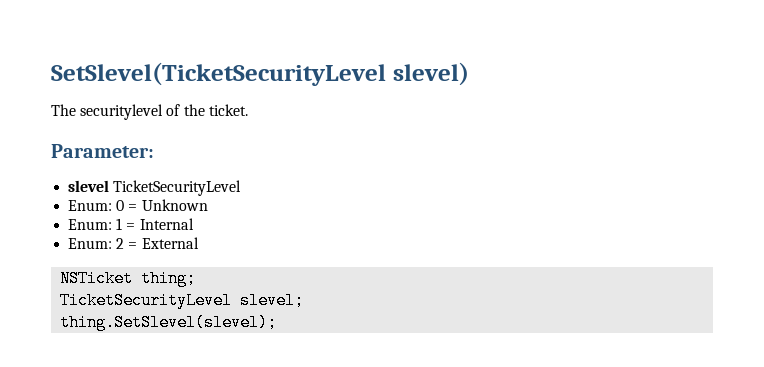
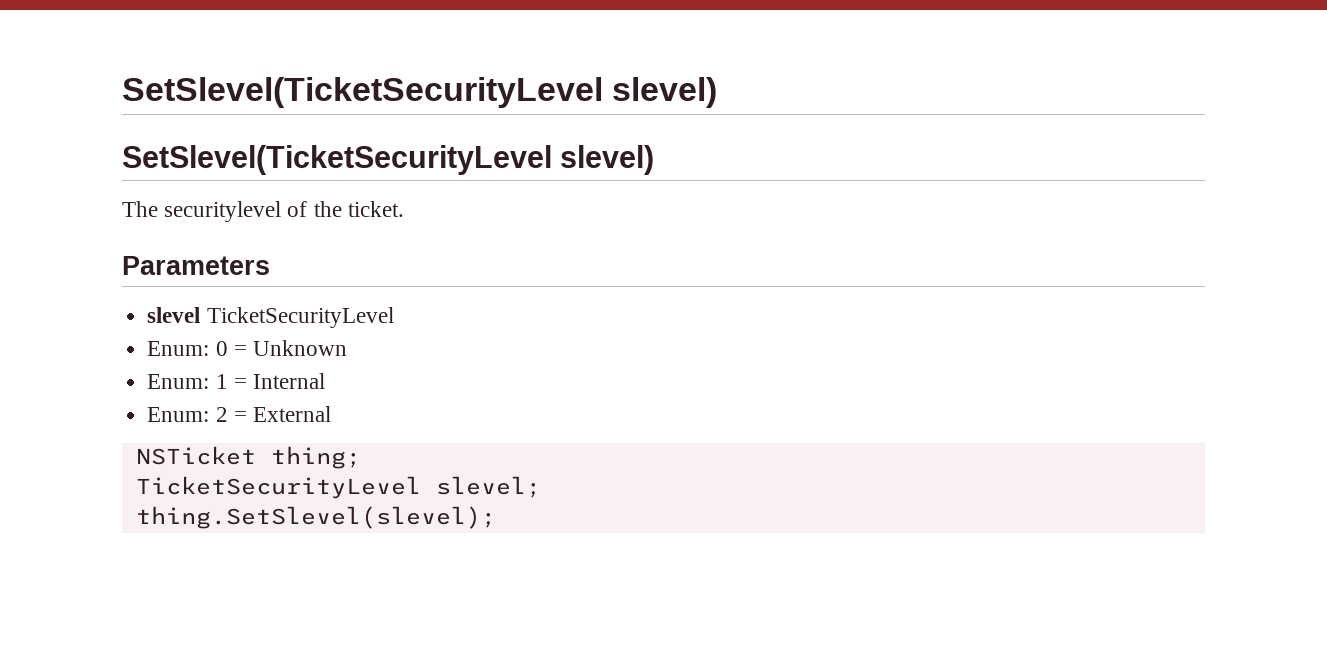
[51,62,469,86] SetSlevel(TicketSecurityLevel slevel) -> [122,77,718,108] [122,145,655,175] SetSlevel(TicketSecurityLevel slevel) // SetSlevel(TicketSecurityLevel slevel)
[51,144,154,158] Parameter: -> [122,256,270,275] Parameters

